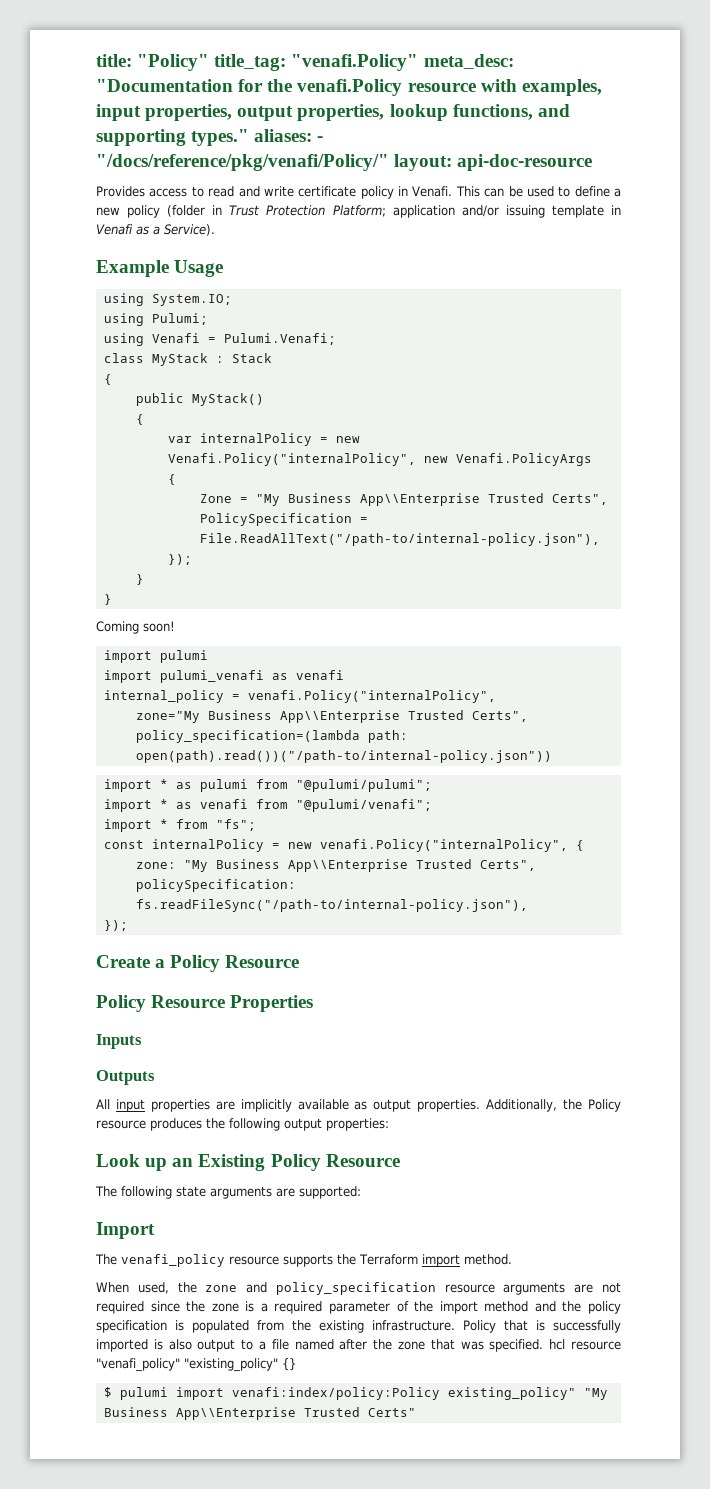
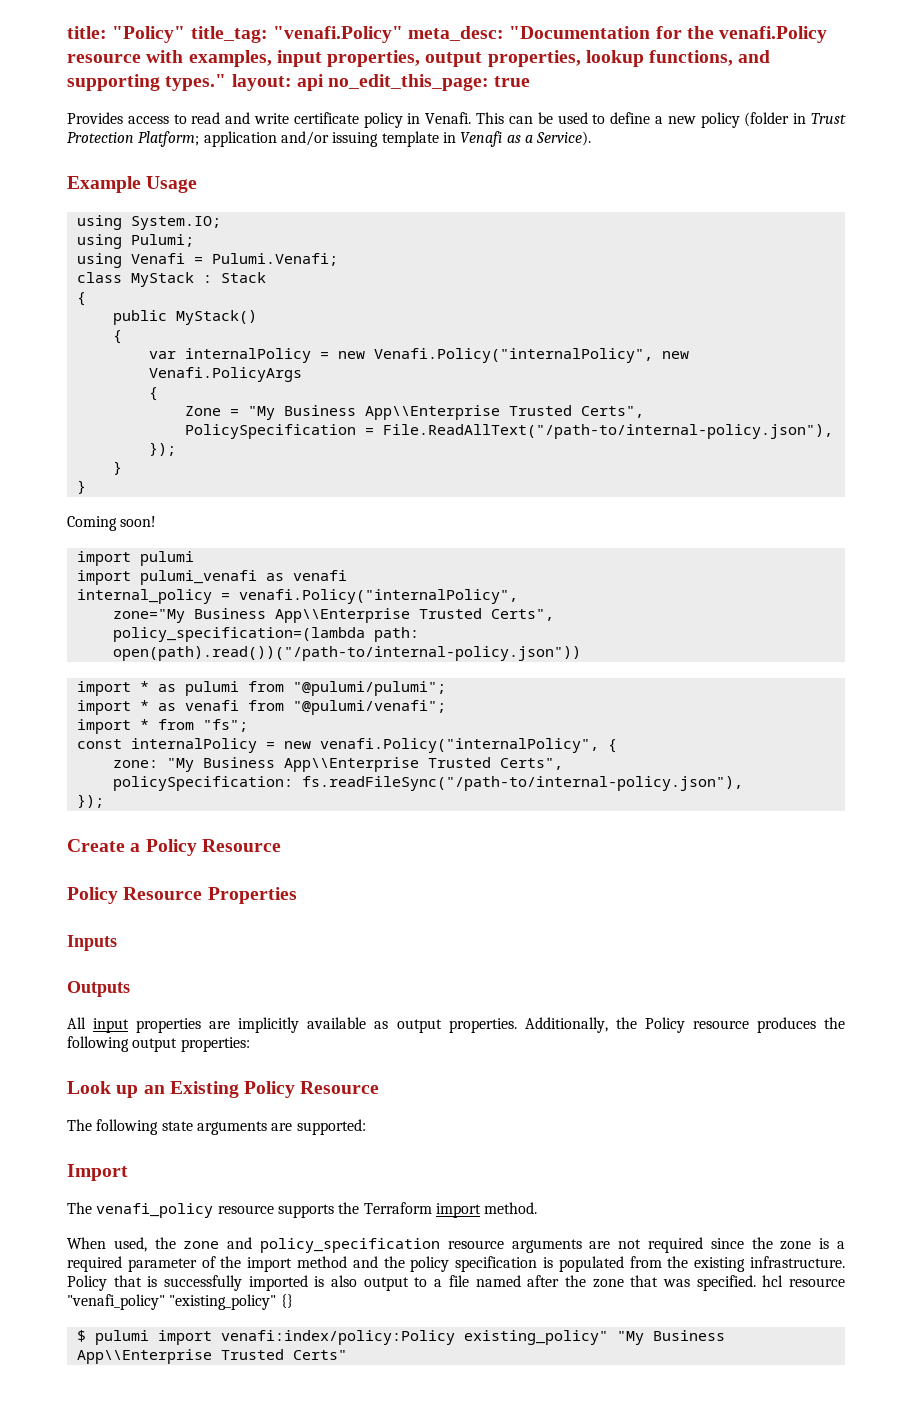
[254,129,324,142] [96,154,593,171] aliases: - "/docs/reference/pkg/venafi/Policy/" layout: api-doc-resource -> [231,74,531,91] layout: api no_edit_this_page: true

